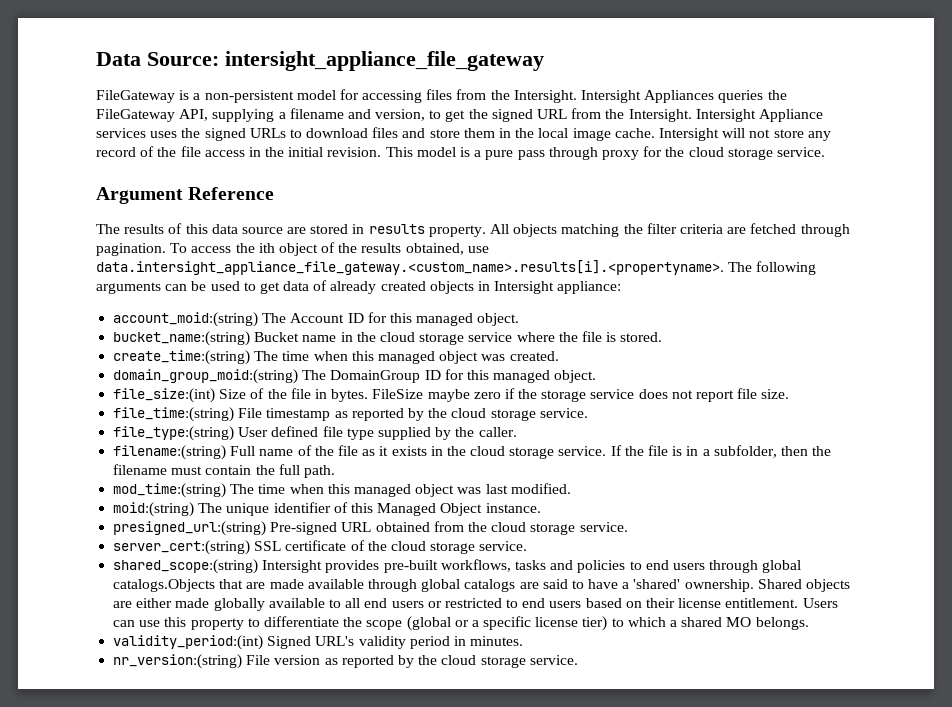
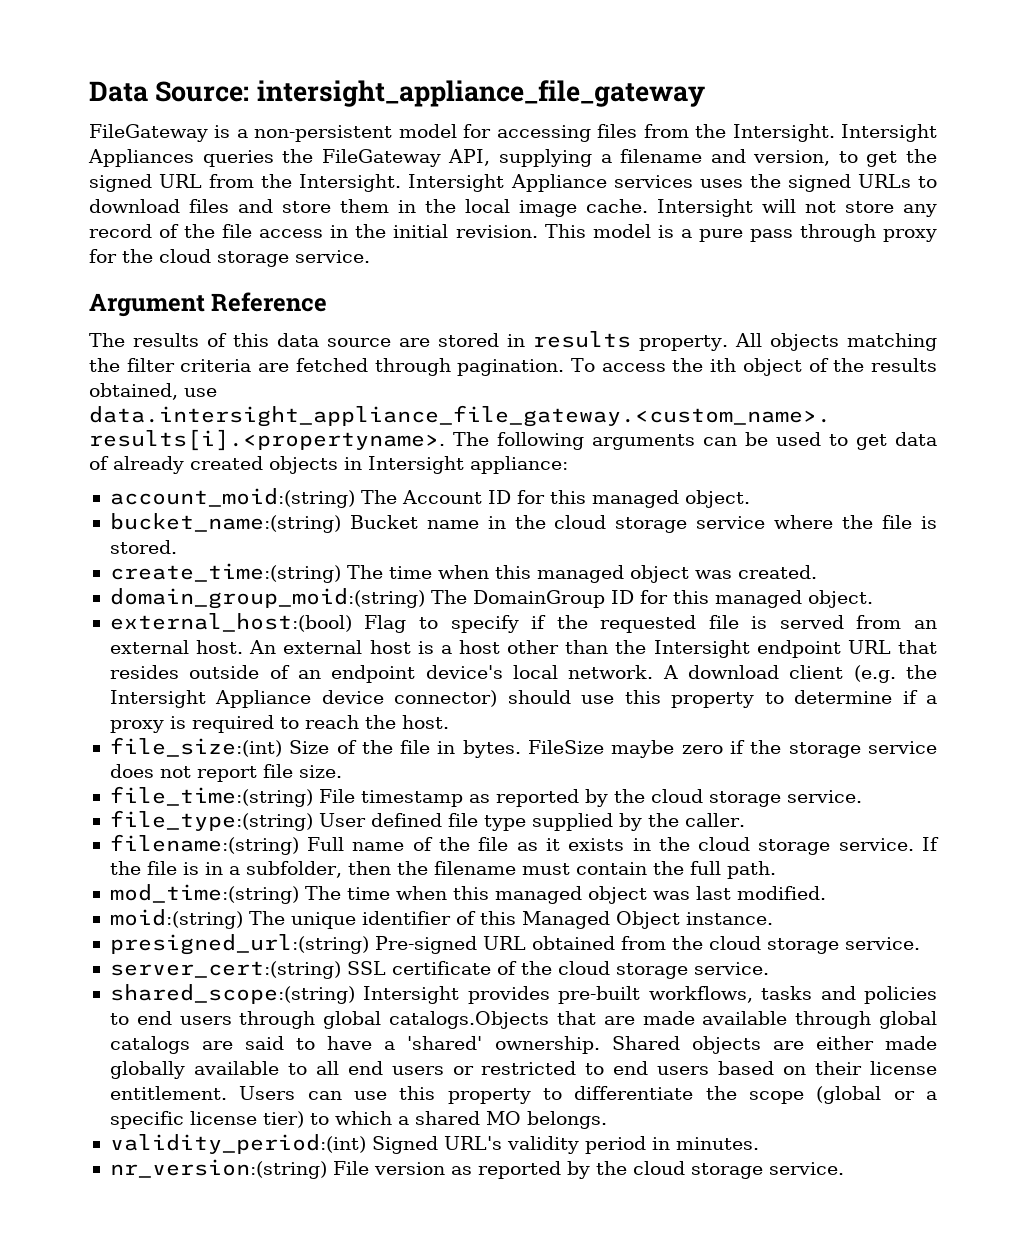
(597, 376) none -> [109,613,937,633] [109,640,937,658] [109,665,938,683] [109,690,938,708] [109,715,449,733] // external_host:(bool) Flag to specify if the requested file is served from an external host. An external host is a host other than the Intersight endpoint URL that resides outside of an endpoint device's local network. A download client (e.g. the Intersight Appliance device connector) should use this property to determine if a proxy is required to reach the host.

